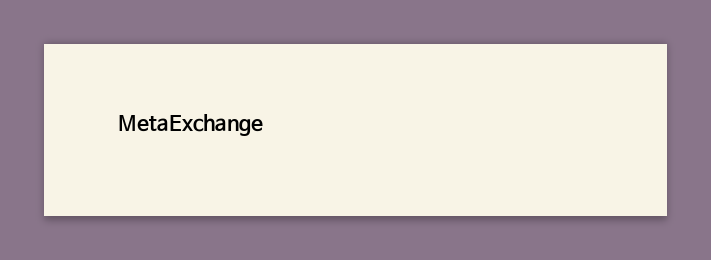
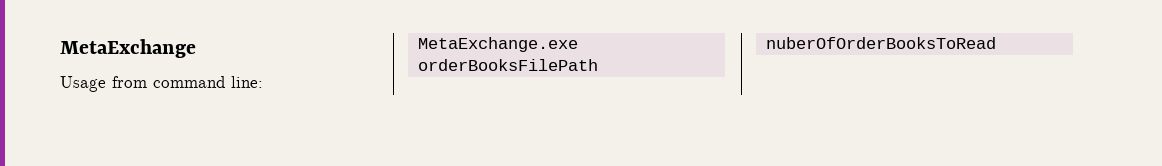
(263, 125) none -> [60,76,263,92] [417,37,578,52] [417,59,598,71] [765,37,996,49] // Usage from command line: // MetaExchange.exe orderBooksFilePath nuberOfOrderBooksToRead

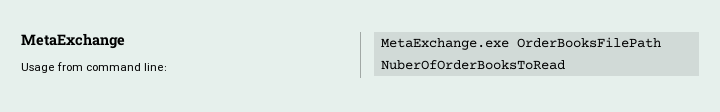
[417,59,598,71] [765,37,996,49] orderBooksFilePath nuberOfOrderBooksToRead -> [516,37,661,48] [380,60,565,70] OrderBooksFilePath NuberOfOrderBooksToRead

